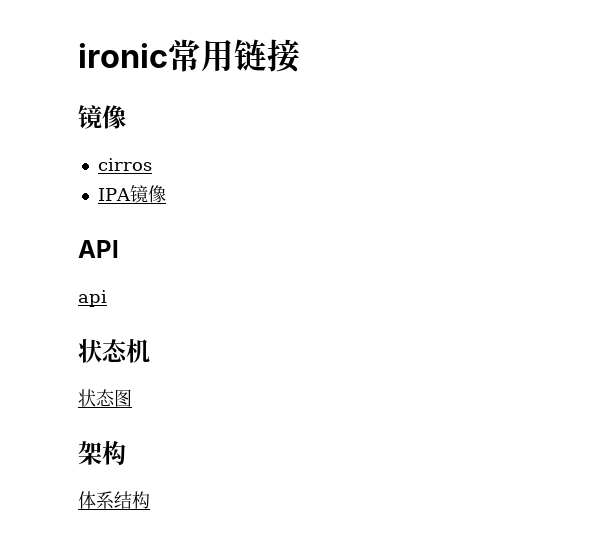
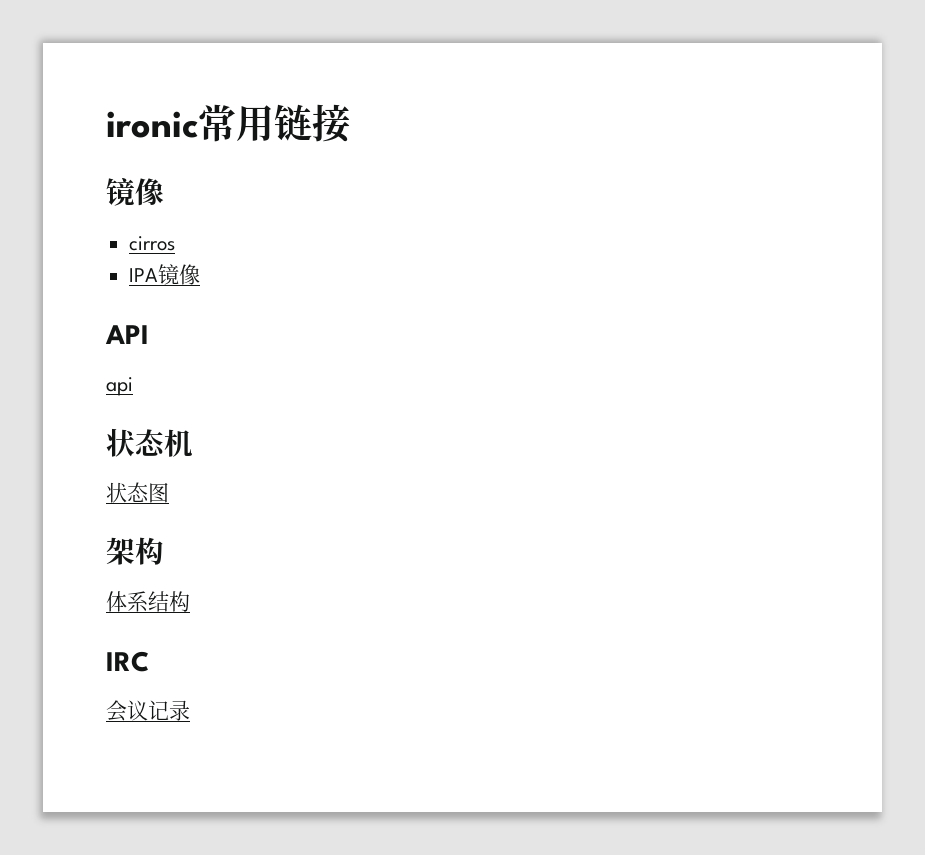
(150, 500) none -> [106,651,149,672] [106,700,190,722] // IRC // 会议记录

